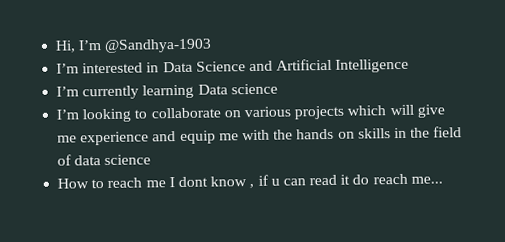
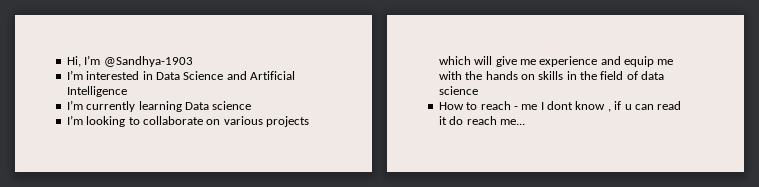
(143, 182) none -> [513,106,518,110] -

